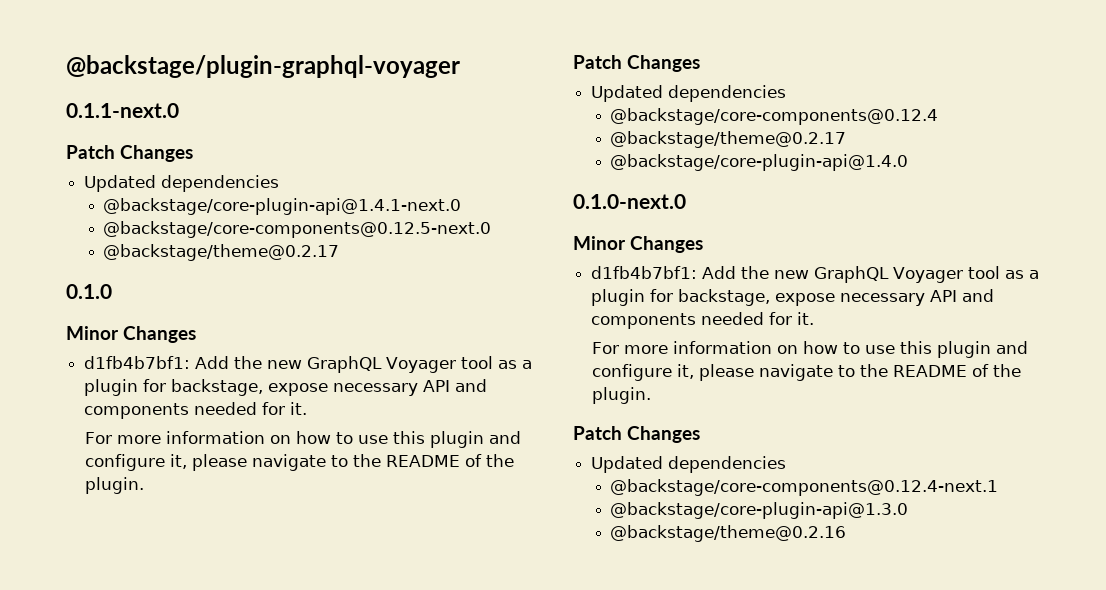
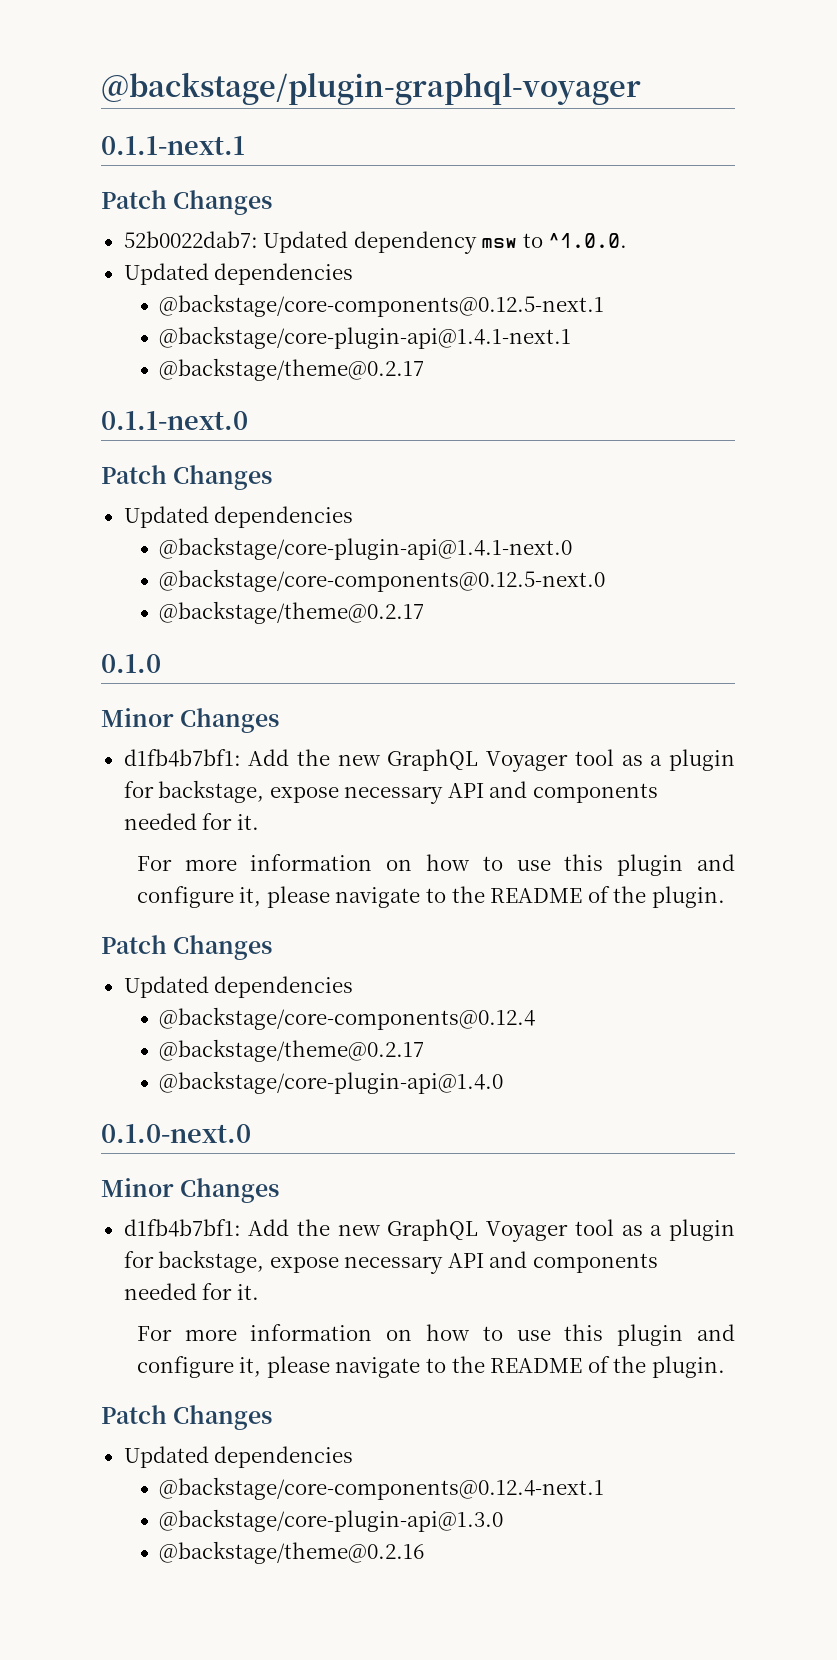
(460, 66) none -> [101,136,245,155] [101,190,273,215] [123,231,628,254] [123,263,354,285] [159,294,605,317] [159,326,572,349] [159,358,425,381] // 0.1.1-next.1 // Patch Changes // 52b0022dab7: Updated dependency msw to ^1.0.0. // Updated dependencies // @backstage/core-components@0.12.5-next.1 // @backstage/core-plugin-api@1.4.1-next.1 // @backstage/theme@0.2.17

